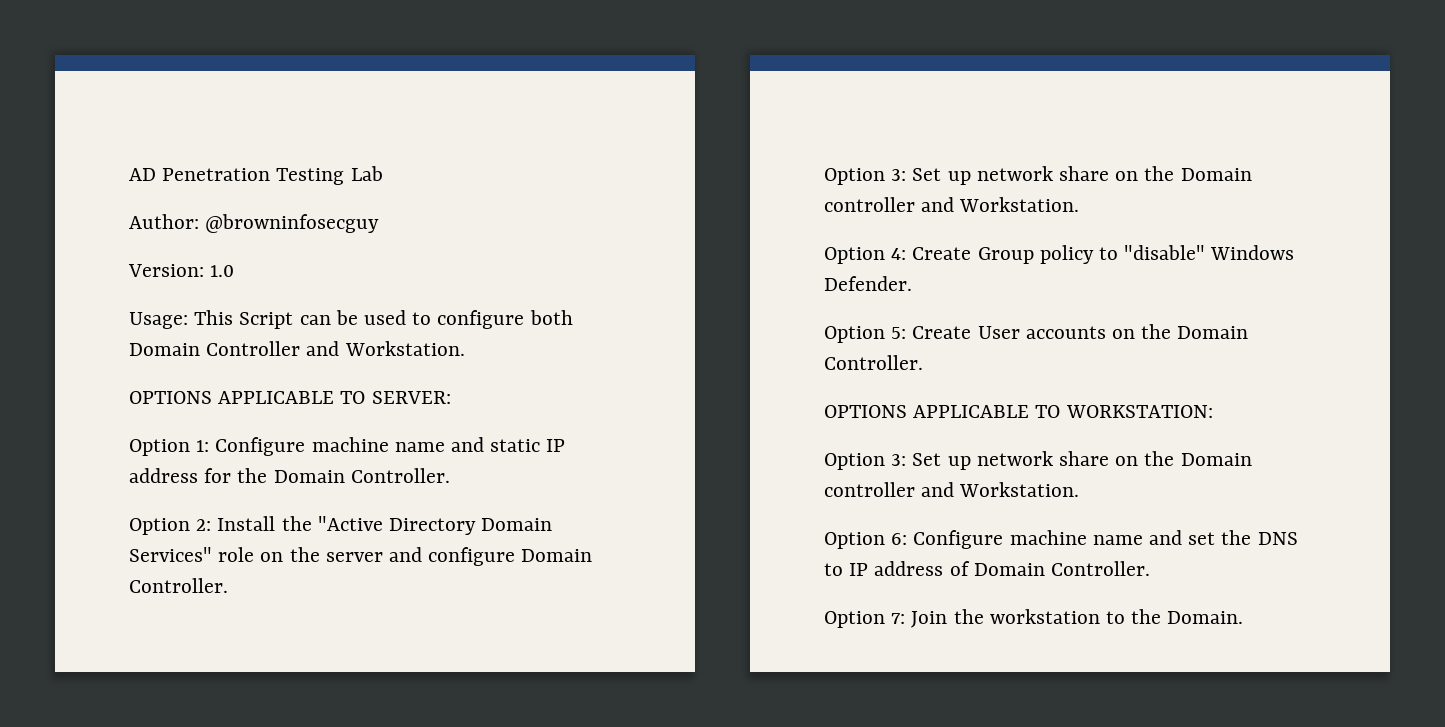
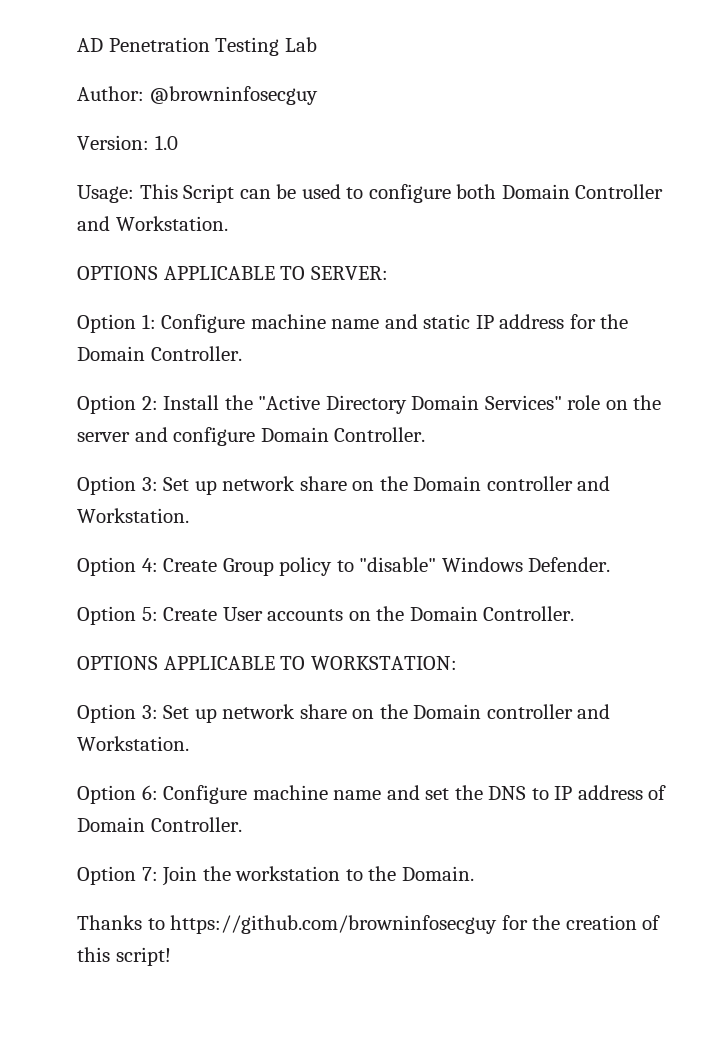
(1244, 617) none -> [77,915,661,934] [77,947,171,966] // Thanks to https://github.com/browninfosecguy for the creation of this script!

